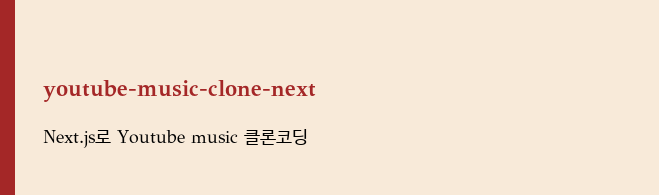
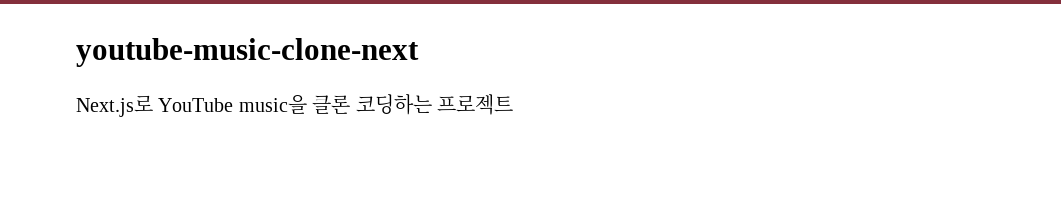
[117,129,308,145] Youtube music 클론코딩 -> [158,94,513,115] YouTube music을 클론 코딩하는 프로젝트

